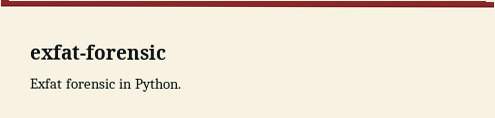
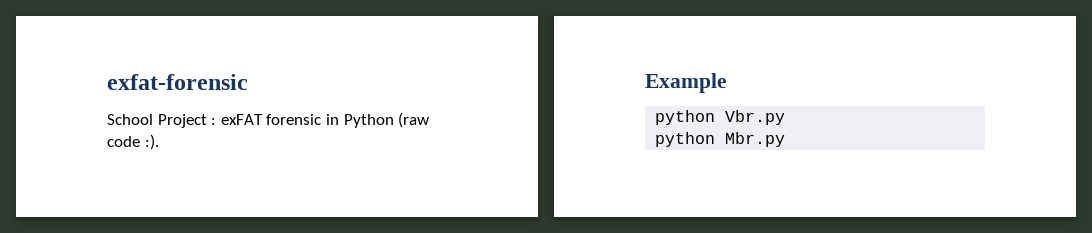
[29,77,181,92] Exfat forensic in Python. -> [107,112,430,128] [107,134,159,150] [645,73,727,93] [655,110,786,125] [655,132,786,147] School Project : exFAT forensic in Python (raw code :). // Example // python Vbr.py // python Mbr.py

